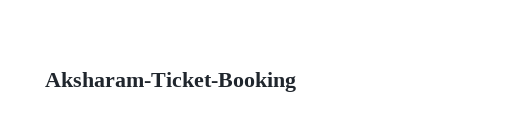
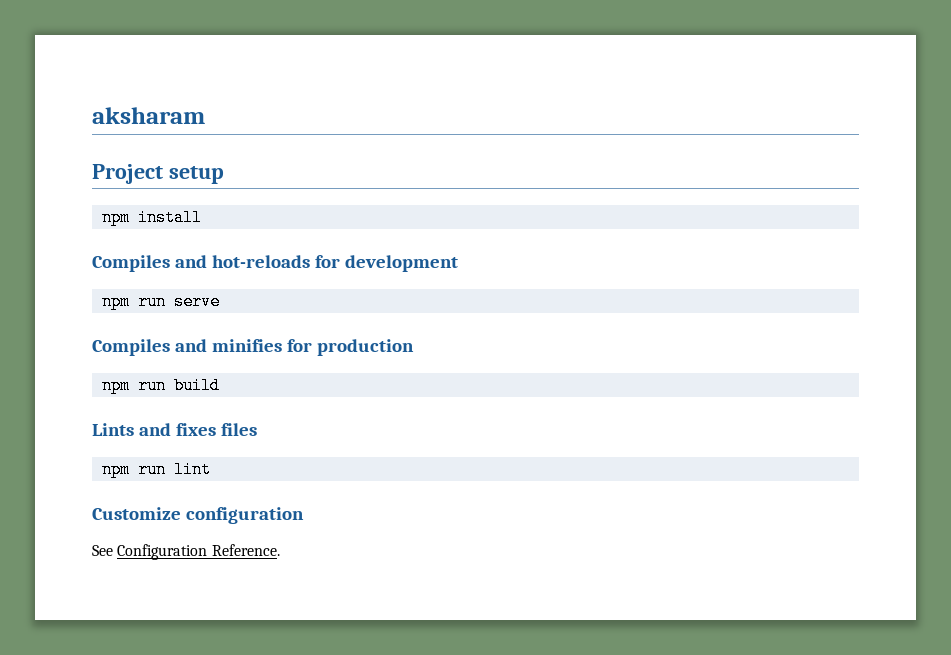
[45,72,296,92] Aksharam-Ticket-Booking -> [92,107,205,124] [92,164,224,184] [101,209,202,226] [92,255,458,272] [101,293,220,310] [92,339,414,356] [101,377,220,394] [92,423,257,436] [101,461,211,478] [92,507,304,524] [92,544,280,560] aksharam // Project setup // npm install // Compiles and hot-reloads for development // npm run serve // Compiles and minifies for production // npm run build // Lints and fixes files // npm run lint // Customize configuration // See Configuration Reference.

